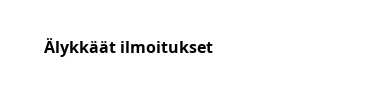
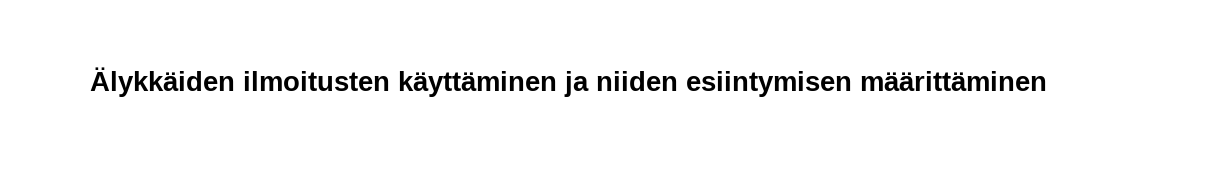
[44,38,214,57] Älykkäät ilmoitukset -> [90,67,1047,97] Älykkäiden ilmoitusten käyttäminen ja niiden esiintymisen määrittäminen

